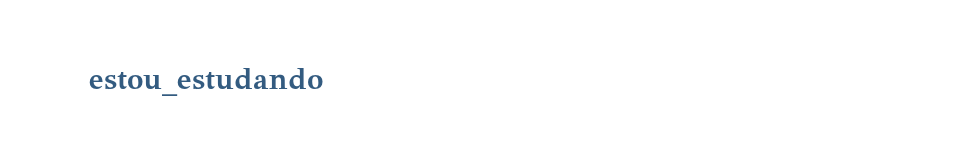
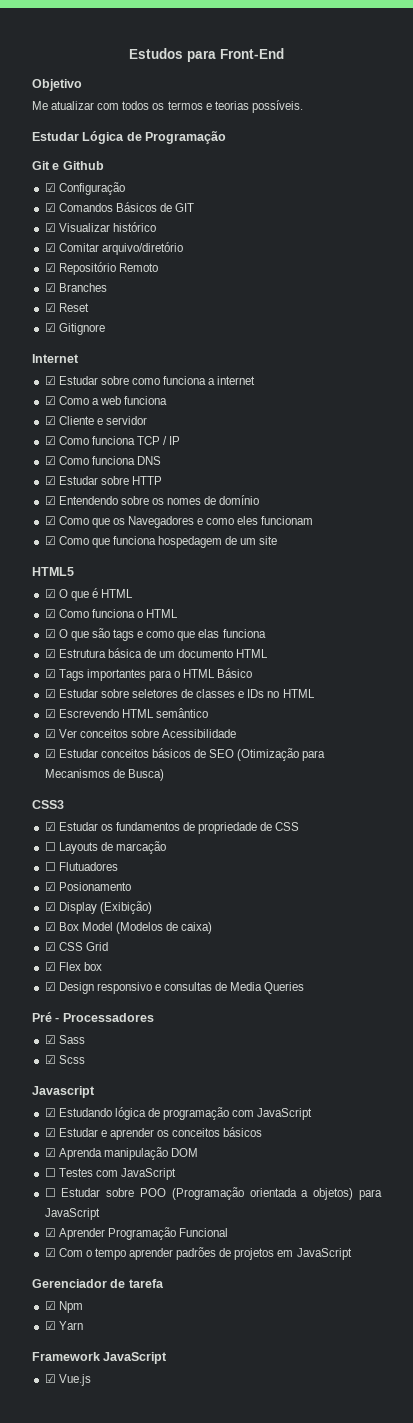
[89,68,323,96] estou_estudando -> [129,48,284,62] [32,79,82,91] [32,100,303,113] [32,131,227,144] [32,161,104,170] [44,182,125,195] [44,202,195,212] [44,222,156,232] [44,242,183,255] [44,262,158,275] [44,283,107,292] [44,303,89,312] [44,323,105,335] [32,354,79,363] [44,376,256,385] [44,396,168,405] [44,416,147,425] [44,436,181,445] [44,456,161,465] [44,476,162,485] [44,495,260,505] [44,516,314,528] [44,536,278,548] [32,567,74,576] [44,588,134,601] [44,609,179,618] [44,628,266,641] [44,648,269,658] [44,668,253,681] [44,689,315,698] [44,708,208,718] [44,729,237,738] [44,748,326,761] [44,769,164,781] [32,800,64,809] [44,822,300,834] [44,841,166,854] [44,862,118,871] [44,882,131,891] [44,901,152,914] [44,922,213,934] [44,942,108,951] [44,962,102,971] [44,982,305,994] [32,1012,154,1022] [44,1035,85,1044] [44,1055,85,1064] [32,1086,95,1098] [44,1107,313,1120] [44,1127,263,1140] [44,1147,198,1160] [44,1168,176,1180] [44,1187,382,1200] [44,1208,100,1220] [44,1227,228,1240] [44,1247,352,1260] [32,1279,164,1288] [44,1301,83,1313] [44,1321,83,1330] [32,1352,168,1364] [44,1374,91,1386] Estudos para Front-End // Objetivo // Me atualizar com todos os termos e teorias possíveis. // Estudar Lógica de Programação // Git e Github // ☑ Configuração // ☑ Comandos Básicos de GIT // ☑ Visualizar histórico // ☑ Comitar arquivo/diretório // ☑ Repositório Remoto // ☑ Branches // ☑ Reset // ☑ Gitignore // Internet // ☑ Estudar sobre como funciona a internet // ☑ Como a web funciona // ☑ Cliente e servidor // ☑ Como funciona TCP / IP // ☑ Como funciona DNS // ☑ Estudar sobre HTTP // ☑ Entendendo sobre os nomes de domínio // ☑ Como que os Navegadores e como eles funcionam // ☑ Como que funciona hospedagem de um site // HTML5 // ☑ O que é HTML // ☑ Como funciona o HTML // ☑ O que são tags e como que elas funciona // ☑ Estrutura básica de um documento HTML // ☑ Tags importantes para o HTML Básico // ☑ Estudar sobre seletores de classes e IDs no HTML // ☑ Escrevendo HTML semântico // ☑ Ver conceitos sobre Acessibilidade // ☑ Estudar conceitos básicos de SEO (Otimização para Mecanismos de Busca) // CSS3 // ☑ Estudar os fundamentos de propriedade de CSS // ☐ Layouts de marcação // ☐ Flutuadores // ☑ Posionamento // ☑ Display (Exibição) // ☑ Box Model (Modelos de caixa) // ☑ CSS Grid // ☑ Flex box // ☑ Design responsivo e consultas de Media Queries // Pré - Processadores // ☑ Sass // ☑ Scss // Javascript // ☑ Estudando lógica de programação com JavaScript // ☑ Estudar e aprender os conceitos básicos // ☑ Aprenda manipulação DOM // ☐ Testes com JavaScript // ☐ Estudar sobre POO (Programação orientada a objetos) para JavaScript // ☑ Aprender Programação Funcional // ☑ Com o tempo aprender padrões de projetos em JavaScript // Gerenciador de tarefa // ☑ Npm // ☑ Yarn // Framework JavaScript // ☑ Vue.js

